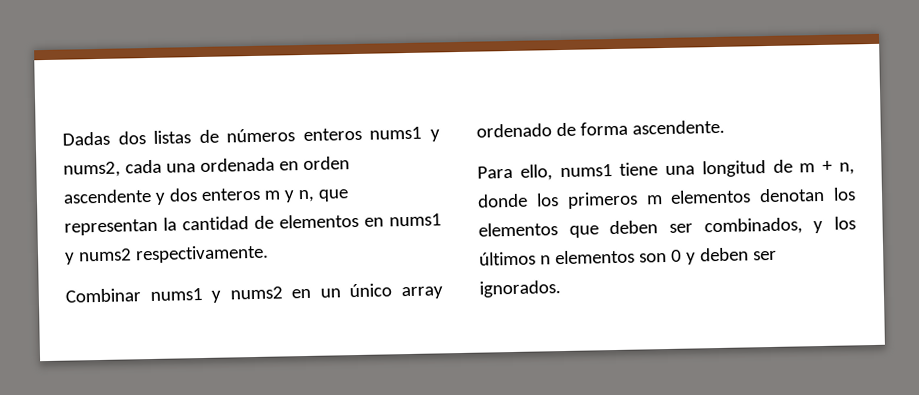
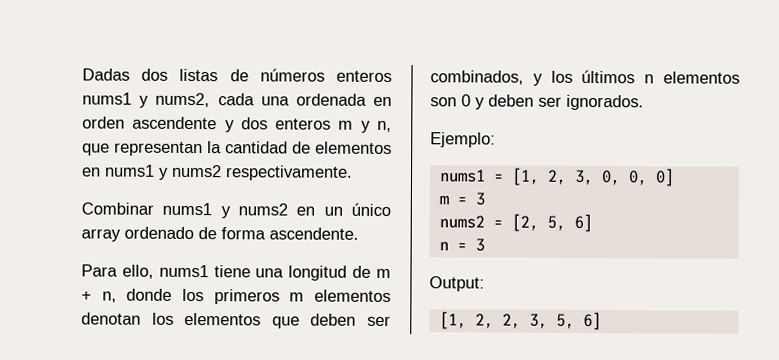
(561, 289) none -> [430,132,496,148] [438,167,675,187] [438,192,485,206] [438,213,593,233] [438,238,485,252] [429,276,485,292] [438,311,602,331] // Ejemplo: // nums1 = [1, 2, 3, 0, 0, 0] // m = 3 // nums2 = [2, 5, 6] // n = 3 // Output: // [1, 2, 2, 3, 5, 6]

